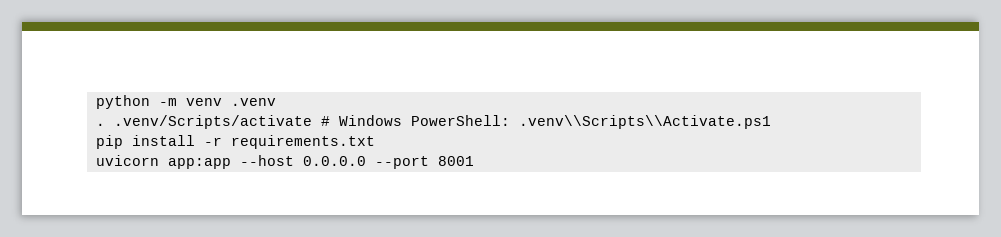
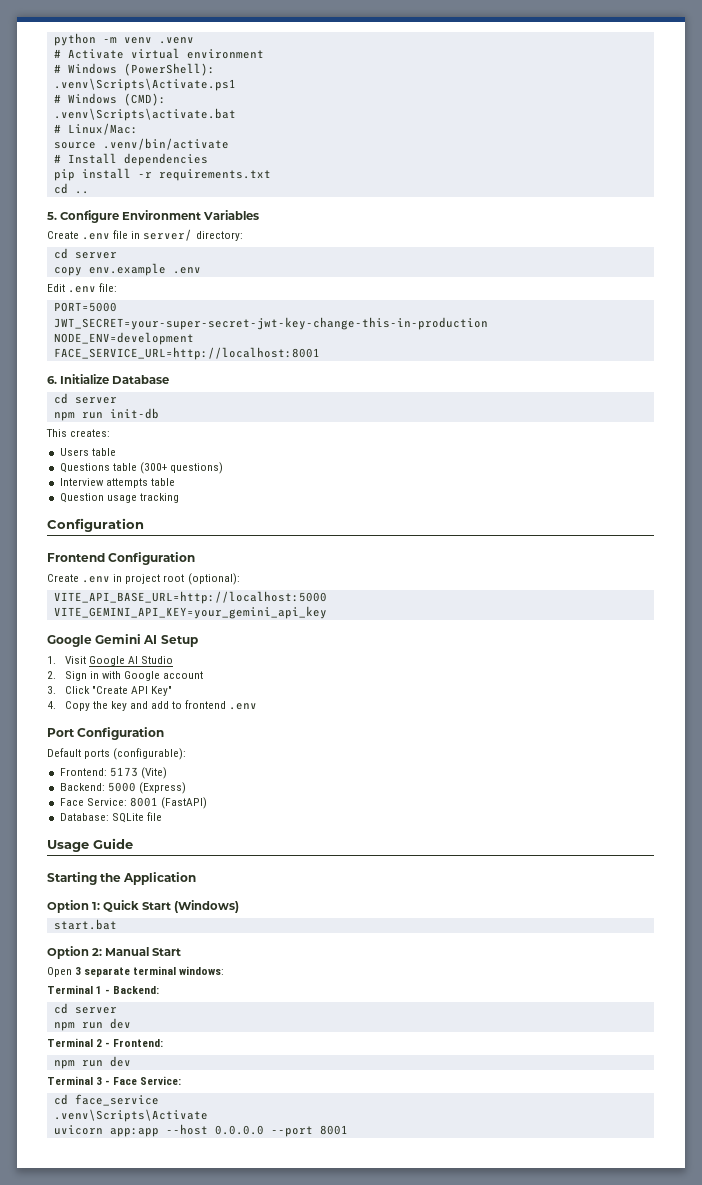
[95,115,771,129] [95,135,375,149] . .venv/Scripts/activate # Windows PowerShell: .venv\\Scripts\\Activate.ps1 // pip install -r requirements.txt -> [53,48,264,59] [53,63,215,76] [53,78,236,91] [53,93,166,106] [53,108,236,121] [53,123,138,135] [53,138,229,150] [53,153,208,166] [53,168,271,181] [53,183,89,194] [47,210,260,223] [47,229,243,241] [53,248,117,259] [53,263,201,276] [47,283,118,293] [53,302,117,312] [53,317,488,330] [53,332,194,345] [53,347,320,360] [47,374,170,384] [53,393,117,404] [53,408,159,421] [46,429,111,437] [59,448,116,456] [59,462,223,474] [59,478,175,488] [59,493,179,503] [47,518,144,532] [47,552,196,565] [47,573,240,585] [53,591,327,604] [53,606,327,619] [47,634,198,647] [47,656,174,666] [47,671,204,681] [47,686,173,696] [47,700,258,711] [47,727,165,740] [47,748,187,760] [59,767,167,779] [59,782,186,794] [59,797,207,809] [59,812,162,823] [47,838,133,852] [47,872,197,885] [47,900,240,913] [53,919,117,930] [47,946,182,959] [47,966,225,977] [47,985,160,994] [53,1003,117,1014] [53,1018,131,1031] [47,1038,164,1047] [53,1056,131,1069] [47,1076,182,1085] [53,1094,159,1106] [53,1109,208,1122] # Activate virtual environment // # Windows (PowerShell): // .venv\Scripts\Activate.ps1 // # Windows (CMD): // .venv\Scripts\activate.bat // # Linux/Mac: // source .venv/bin/activate // # Install dependencies // pip install -r requirements.txt // cd .. // 5. Configure Environment Variables // Create .env file in server/ directory: // cd server // copy env.example .env // Edit .env file: // PORT=5000 // JWT_SECRET=your-super-secret-jwt-key-change-this-in-production // NODE_ENV=development // FACE_SERVICE_URL=http://localhost:8001 // 6. Initialize Database // cd server // npm run init-db // This creates: // Users table // Questions table (300+ questions) // Interview attempts table // Question usage tracking // Configuration // Frontend Configuration // Create .env in project root (optional): // VITE_API_BASE_URL=http://localhost:5000 // VITE_GEMINI_API_KEY=your_gemini_api_key // Google Gemini AI Setup // 1. Visit Google AI Studio // 2. Sign in with Google account // 3. Click "Create API Key" // 4. Copy the key and add to frontend .env // Port Configuration // Default ports (configurable): // Frontend: 5173 (Vite) // Backend: 5000 (Express) // Face Service: 8001 (FastAPI) // Database: SQLite file // Usage Guide // Starting the Application // Option 1: Quick Start (Windows) // start.bat // Option 2: Manual Start // Open 3 separate terminal windows: // Terminal 1 - Backend: // cd server // npm run dev // Terminal 2 - Frontend: // npm run dev // Terminal 3 - Face Service: // cd face_service // .venv\Scripts\Activate

